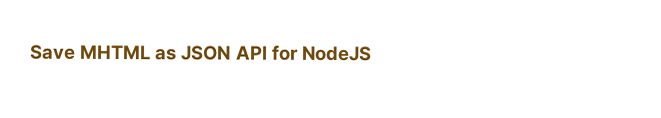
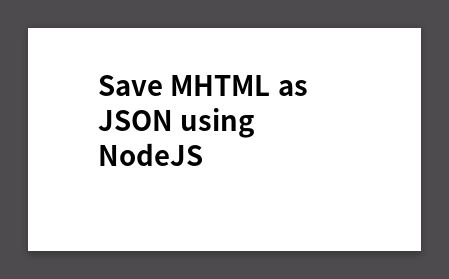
[234,44,299,61] API for -> [180,108,255,138] using

